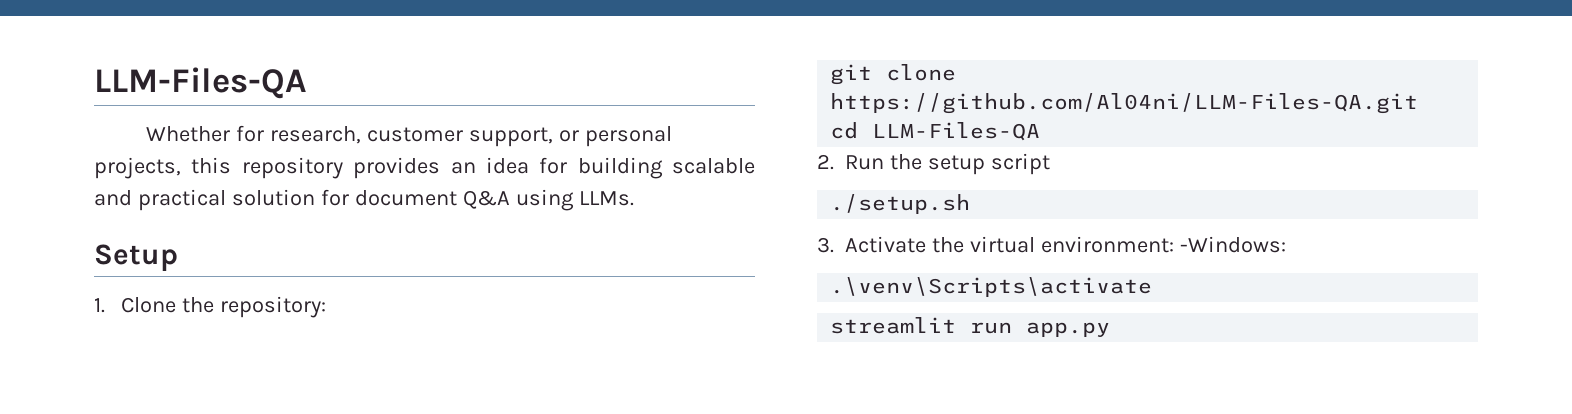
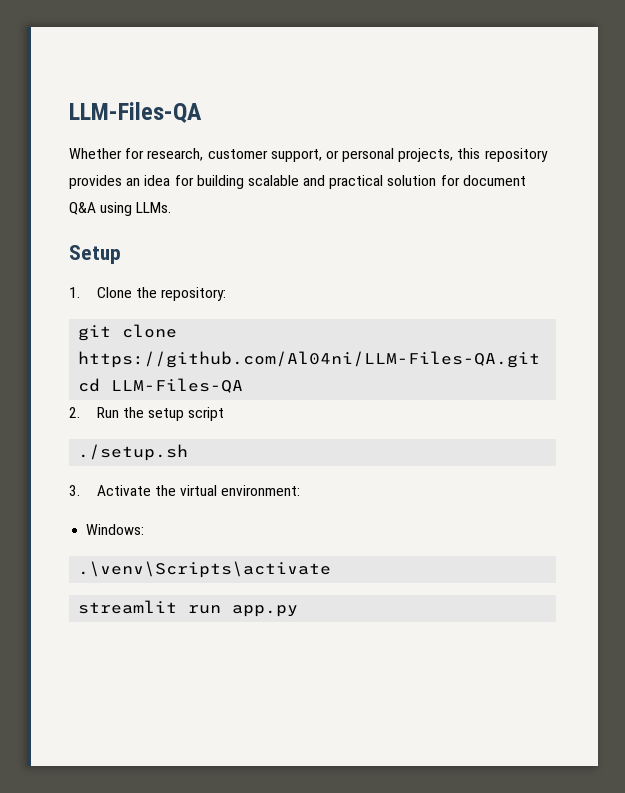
[1179,236,1286,253] -Windows: -> [86,524,145,535] // Windows:

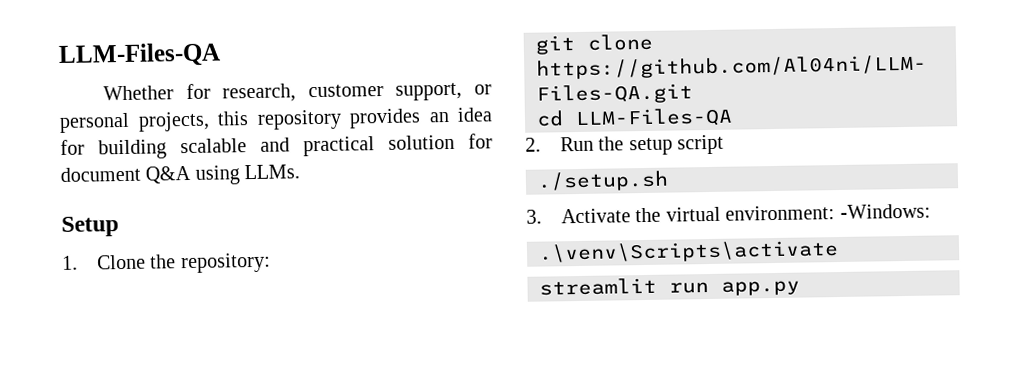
[86,524,145,535] // Windows: -> [839,203,931,219] -Windows:

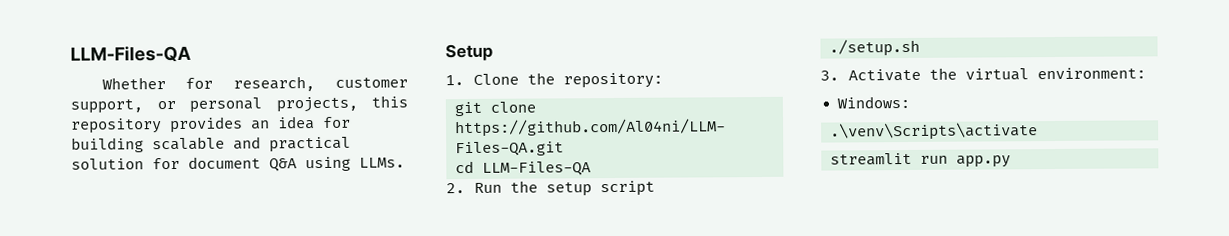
[839,203,931,219] -Windows: -> [836,95,910,109] // Windows:

